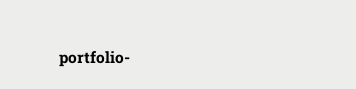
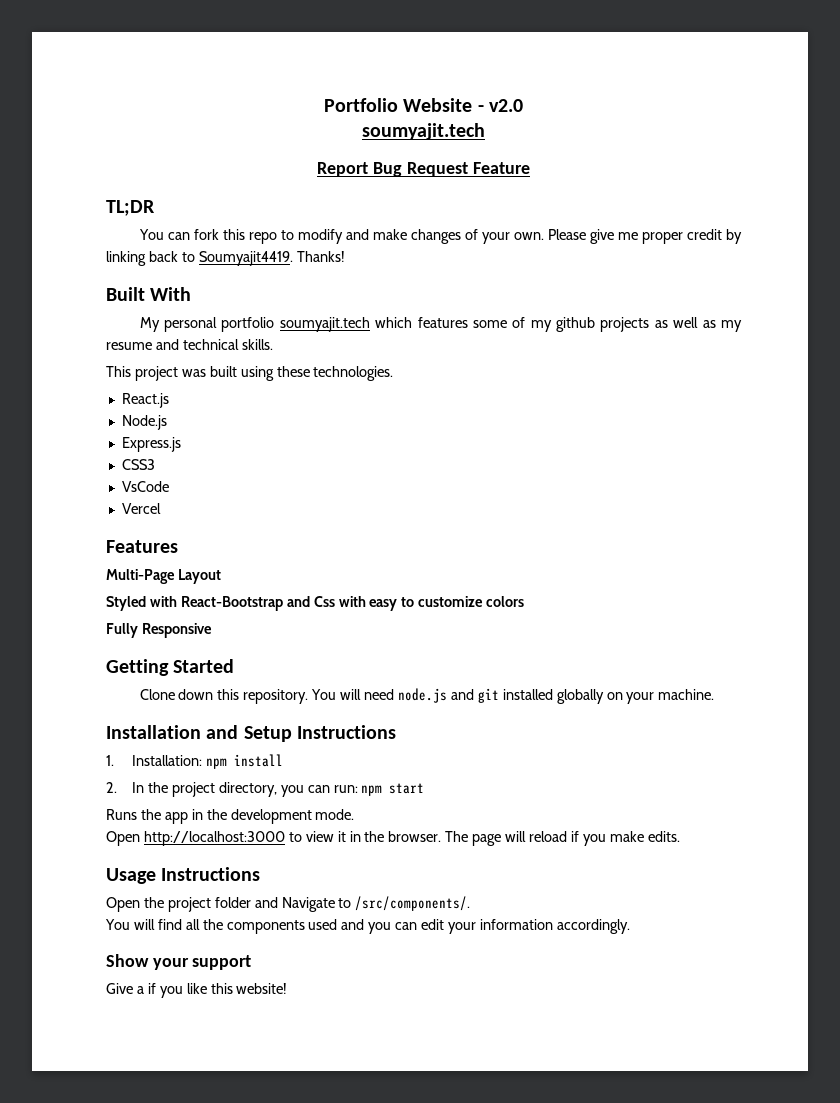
[59,51,130,67] portfolio- -> [324,98,523,112] [362,123,485,140] [317,162,530,177] [106,200,155,216] [138,229,743,244] [106,251,345,266] [106,287,192,301] [139,317,742,332] [106,339,273,350] [106,366,394,381] [121,393,169,408] [121,415,167,430] [121,437,181,452] [121,459,155,470] [121,481,169,492] [121,503,161,514] [106,540,178,553] [106,569,221,584] [106,596,525,611] [106,623,212,638] [106,659,235,676] [139,688,715,704] [106,725,396,742] [106,754,283,769] [106,782,425,797] [106,809,355,824] [106,831,680,846] [106,867,261,884] [106,896,471,912] [105,919,630,934] [106,954,252,970] [106,983,288,998] Portfolio Website - v2.0 // soumyajit.tech // Report Bug Request Feature // TL;DR // You can fork this repo to modify and make changes of your own. Please give me proper credit by linking back to Soumyajit4419. Thanks! // Built With // My personal portfolio soumyajit.tech which features some of my github projects as well as my resume and technical skills. // This project was built using these technologies. // React.js // Node.js // Express.js // CSS3 // VsCode // Vercel // Features // Multi-Page Layout // Styled with React-Bootstrap and Css with easy to customize colors // Fully Responsive // Getting Started // Clone down this repository. You will need node.js and git installed globally on your machine. // Installation and Setup Instructions // 1. Installation: npm install // 2. In the project directory, you can run: npm start // Runs the app in the development mode. // Open http://localhost:3000 to view it in the browser. The page will reload if you make edits. // Usage Instructions // Open the project folder and Navigate to /src/components/. // You will find all the components used and you can edit your information accordingly. // Show your support // Give a if you like this website!

